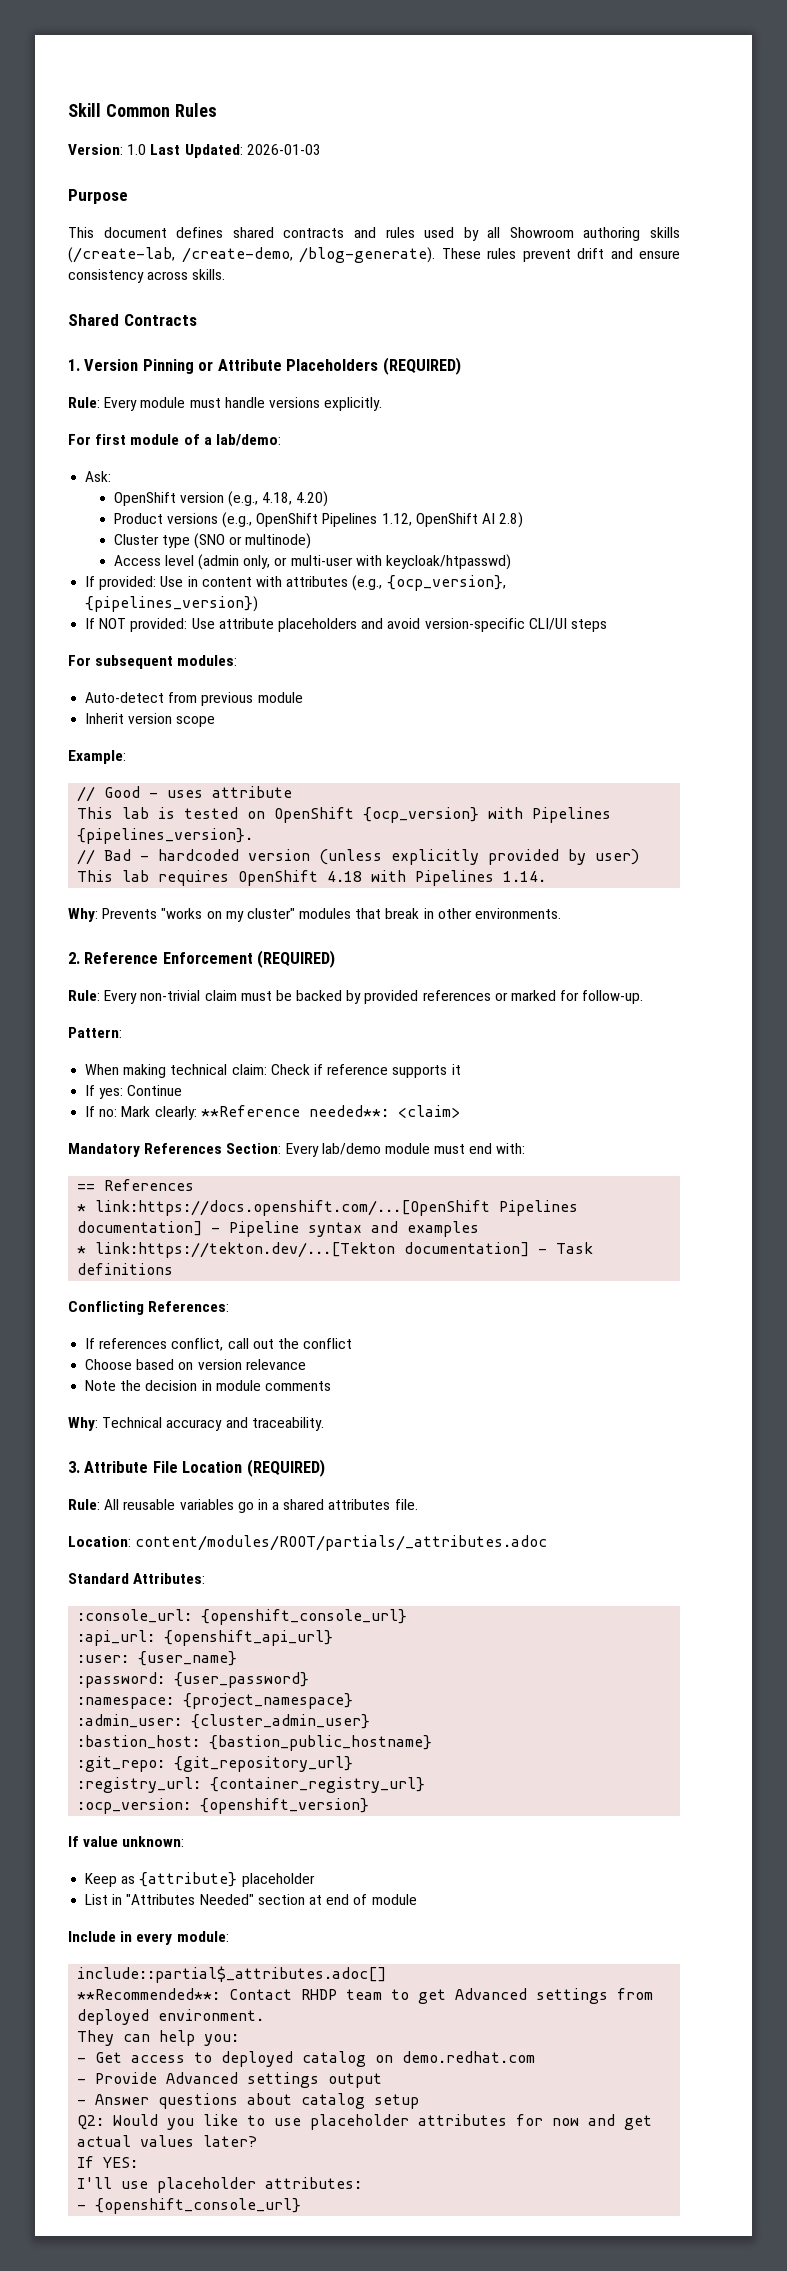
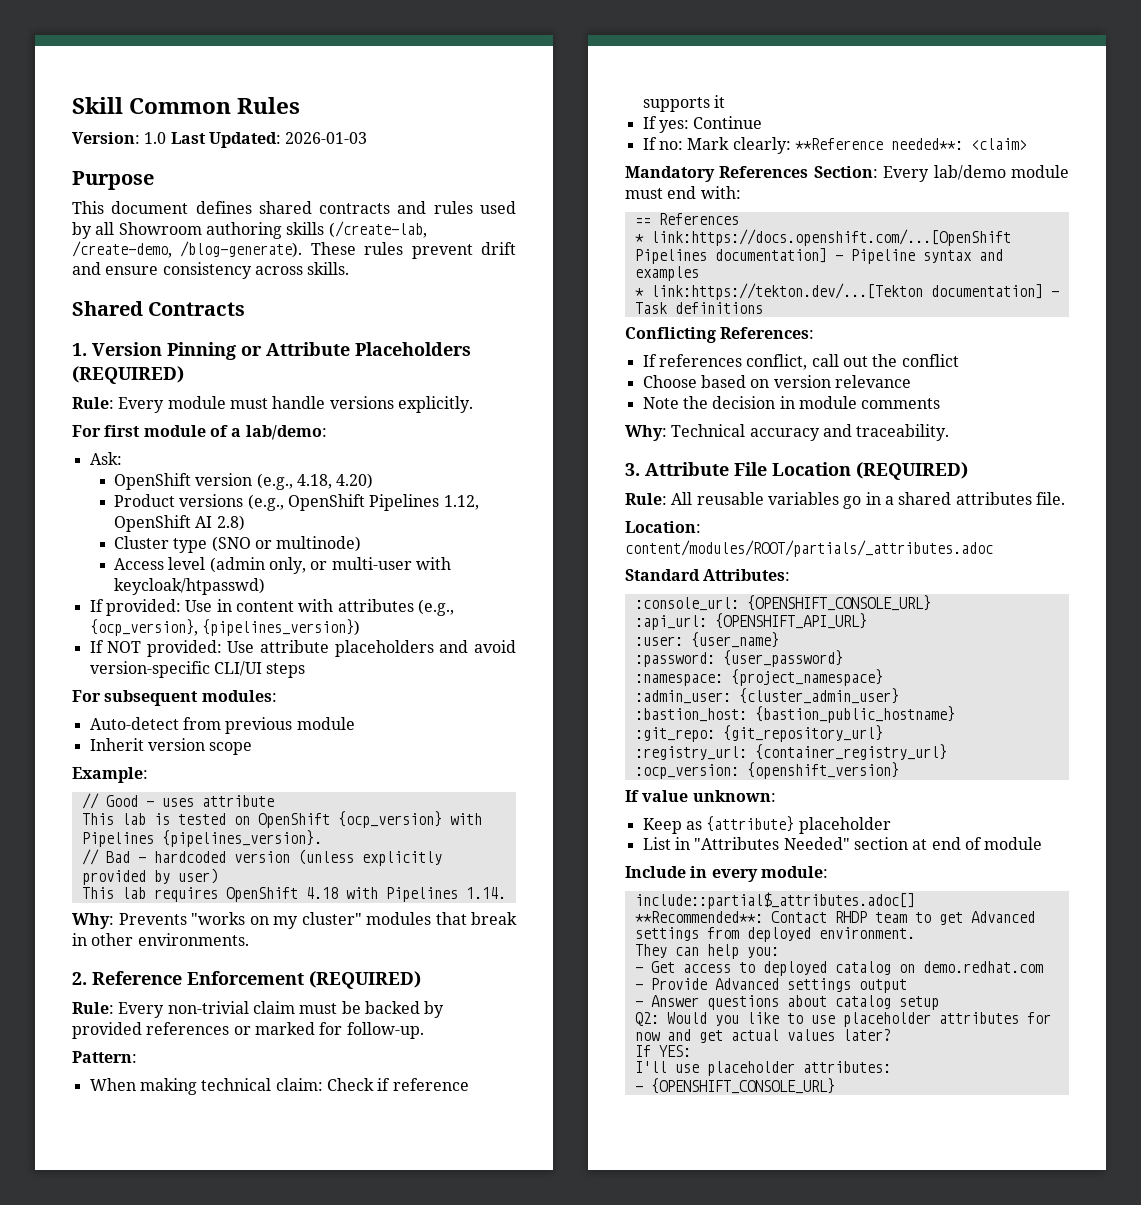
[201,1609,408,1625] {openshift_console_url} -> [746,595,931,611] {OPENSHIFT_CONSOLE_URL}
[164,1630,334,1646] {openshift_api_url} -> [714,613,867,629] {OPENSHIFT_API_URL}
[95,2198,302,2214] {openshift_console_url} -> [650,1078,835,1094] {OPENSHIFT_CONSOLE_URL}

